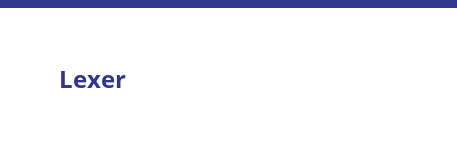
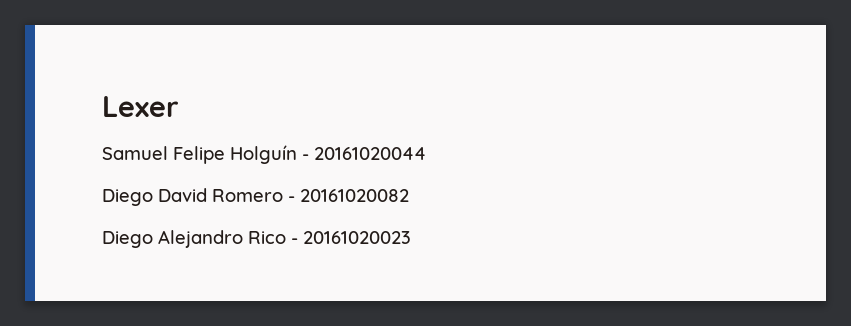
(126, 79) none -> [102,145,426,164] [102,188,409,206] [102,230,411,248] // Samuel Felipe Holguín - 20161020044 // Diego David Romero - 20161020082 // Diego Alejandro Rico - 20161020023

